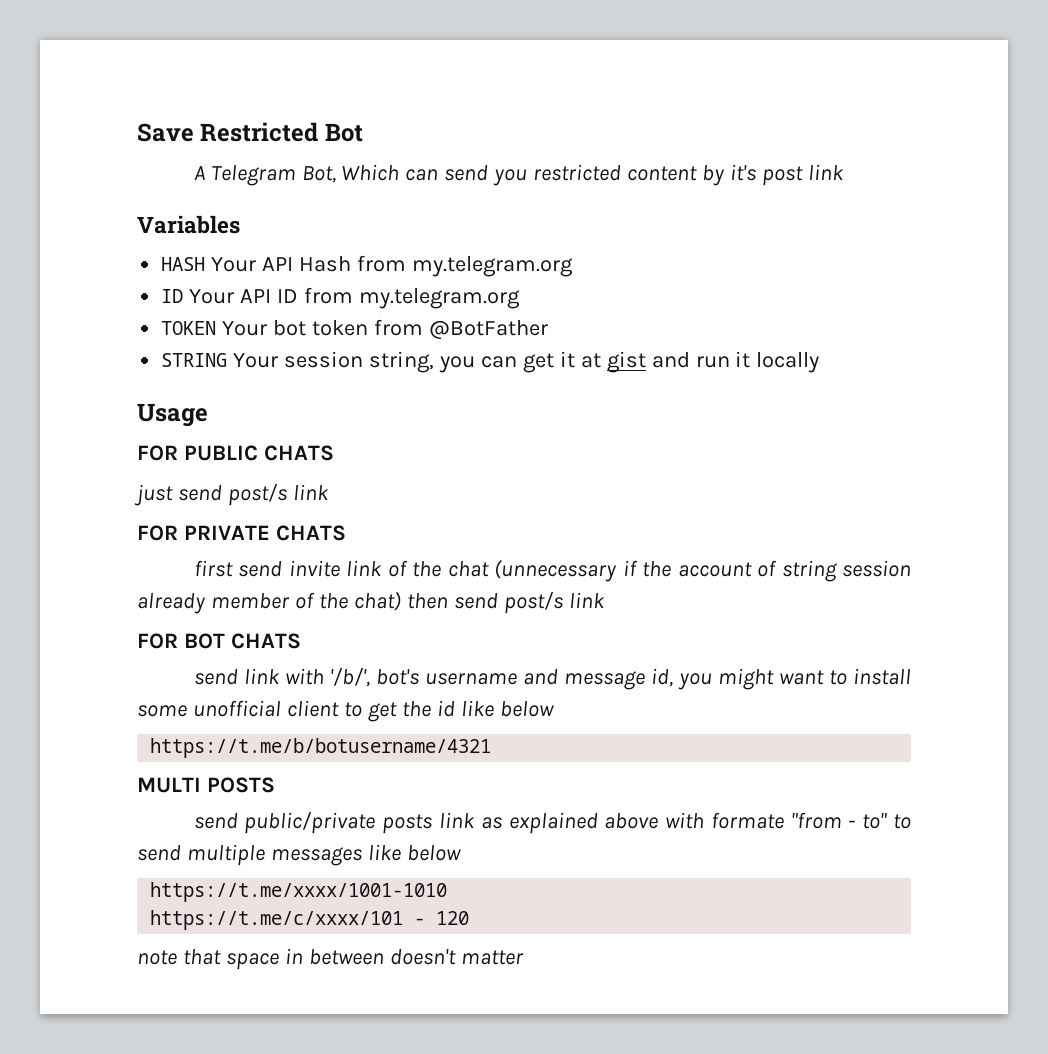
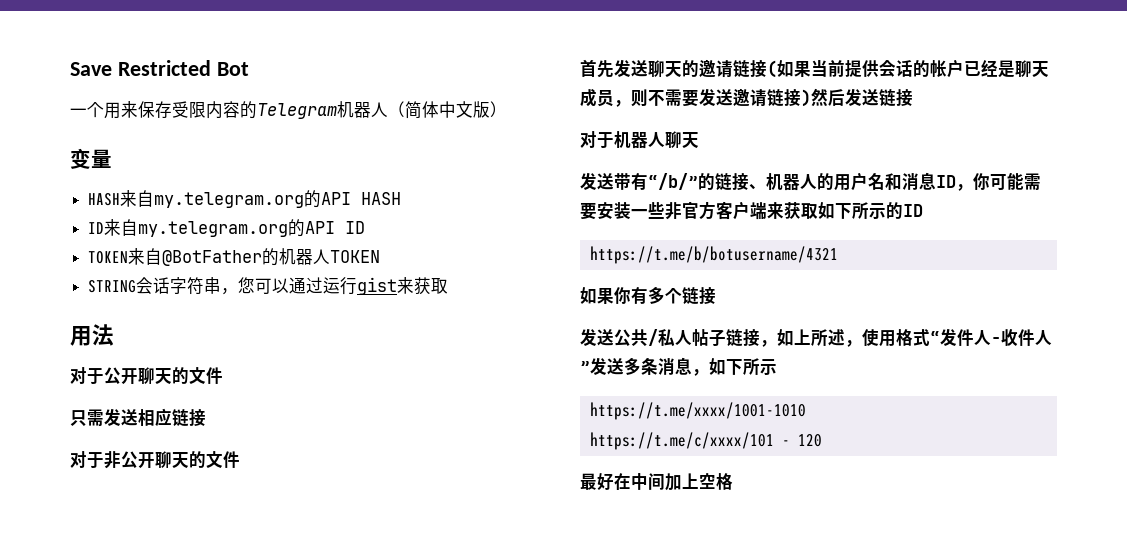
[193,164,844,186] [137,215,240,234] [161,255,573,277] [161,289,235,304] A Telegram Bot, Which can send you restricted content by it's post link // Variables // HASH Your API Hash from my.telegram.org // ID Your -> [70,101,507,119] [70,148,112,169] [88,190,402,208] [88,219,306,237] 一个用来保存受限内容的Telegram机器人（简体中文版） // 变量 // HASH来自my.telegram.org的API HASH // ID来自my.telegram.org的
[303,287,520,309] [161,319,548,339] [161,351,820,373] [137,403,208,427] [137,445,334,461] [134,483,329,506] [137,525,346,541] [193,559,911,582] [137,591,605,614] [137,633,301,649] [193,667,911,690] [137,700,554,722] [150,738,492,758] [137,777,275,793] [193,811,912,834] [137,844,461,866] [150,882,448,902] [150,910,470,930] [137,948,524,970] from my.telegram.org // TOKEN Your bot token from @BotFather // STRING Your session string, you can get it at gist and run it locally // Usage // FOR PUBLIC CHATS // just send post/s link // FOR PRIVATE CHATS // first send invite link of the chat (unnecessary if the account of string session already member of the chat) then send post/s link // FOR BOT CHATS // send link with '/b/', bot's username and message id, you might want to install some unofficial client to get the id like below // https://t.me/b/botusername/4321 // MULTI POSTS // send public/private posts link as explained above with formate "from - to" to send multiple messages like below // https://t.me/xxxx/1001-1010 // https://t.me/c/xxxx/101 - 120 // note that space in between doesn't matter -> [88,248,381,266] [88,277,449,295] [70,324,114,346] [70,367,223,385] [70,408,206,427] [70,451,240,469] [580,59,1049,78] [580,88,913,107] [580,131,699,149] [580,172,1041,191] [580,201,923,220] [589,246,838,264] [580,286,716,305] [580,328,1052,347] [580,357,777,376] [589,402,806,420] [589,432,822,450] [580,473,733,491] // TOKEN来自@BotFather的机器人TOKEN // STRING会话字符串，您可以通过运行gist来获取 // 用法 // 对于公开聊天的文件 // 只需发送相应链接 // 对于非公开聊天的文件 // 首先发送聊天的邀请链接(如果当前提供会话的帐户已经是聊天成员，则不需要发送邀请链接)然后发送链接 // 对于机器人聊天 // 发送带有“/b/”的链接、机器人的用户名和消息ID，你可能需要安装一些非官方客户端来获取如下所示的ID // https://t.me/b/botusername/4321 // 如果你有多个链接 // 发送公共/私人帖子链接，如上所述，使用格式“发件人-收件人”发送多条消息，如下所示 // https://t.me/xxxx/1001-1010 // https://t.me/c/xxxx/101 - 120 // 最好在中间加上空格

